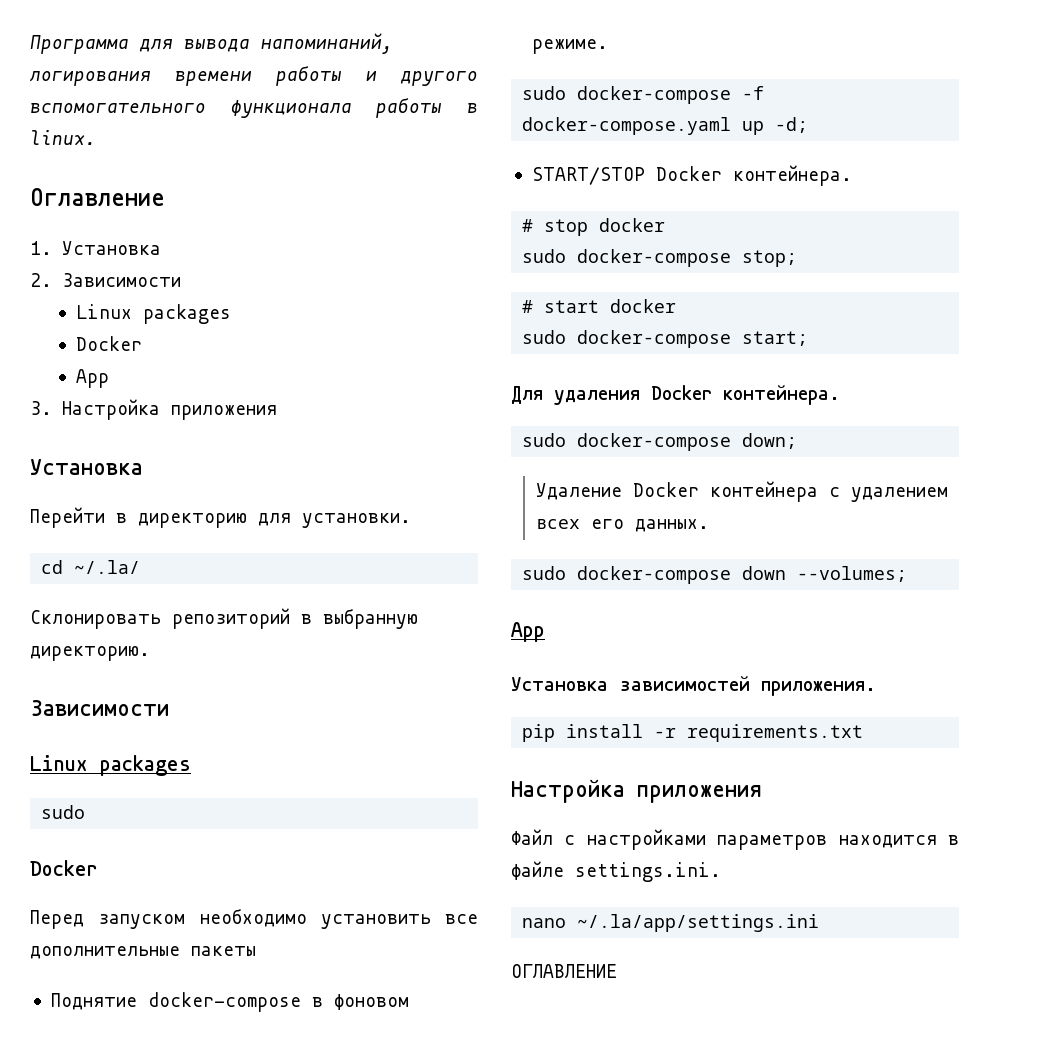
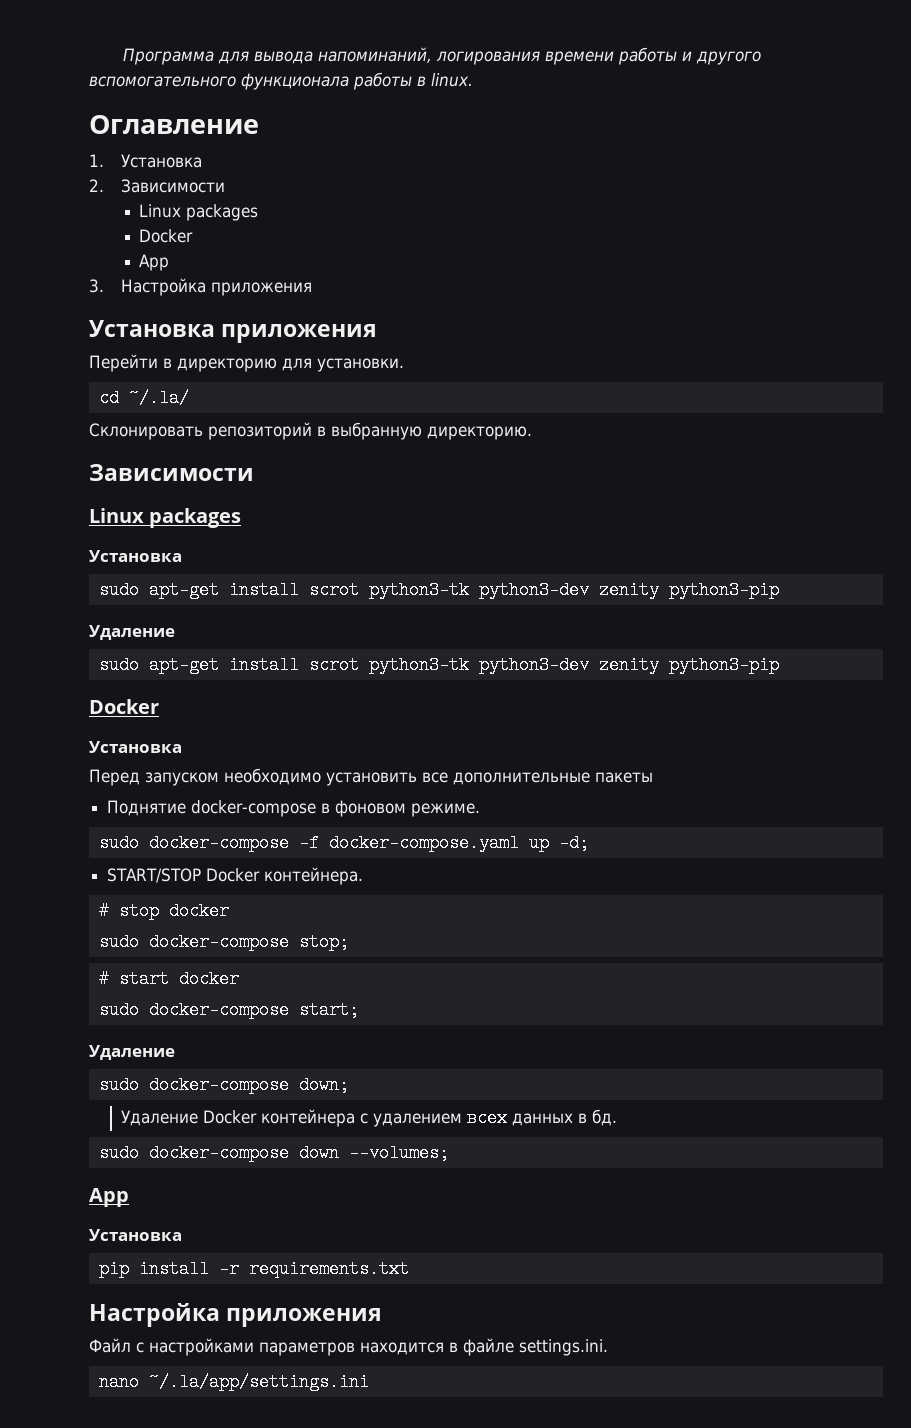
(143, 467) none -> [221,324,378,343] приложения
[41,805,86,819] [30,860,98,876] // sudo // Docker -> [89,550,182,562] [98,581,779,599] [89,625,175,640] [98,656,779,674] [89,699,159,714] [89,741,182,753] // Установка // sudo apt-get install scrot python3-tk python3-dev zenity python3-pip // Удаление // sudo apt-get install scrot python3-tk python3-dev zenity python3-pip // Docker // Установка
[511,385,840,405] Для удаления Docker контейнера. -> [89,1045,175,1060] Удаление
[590,519,709,532] его данных. -> [512,1109,618,1126] данных в бд.
[619,676,876,696] зависимостей приложения. -> (182, 1235) none
[511,964,617,979] // ОГЛАВЛЕНИЕ -> (369, 1382) none

